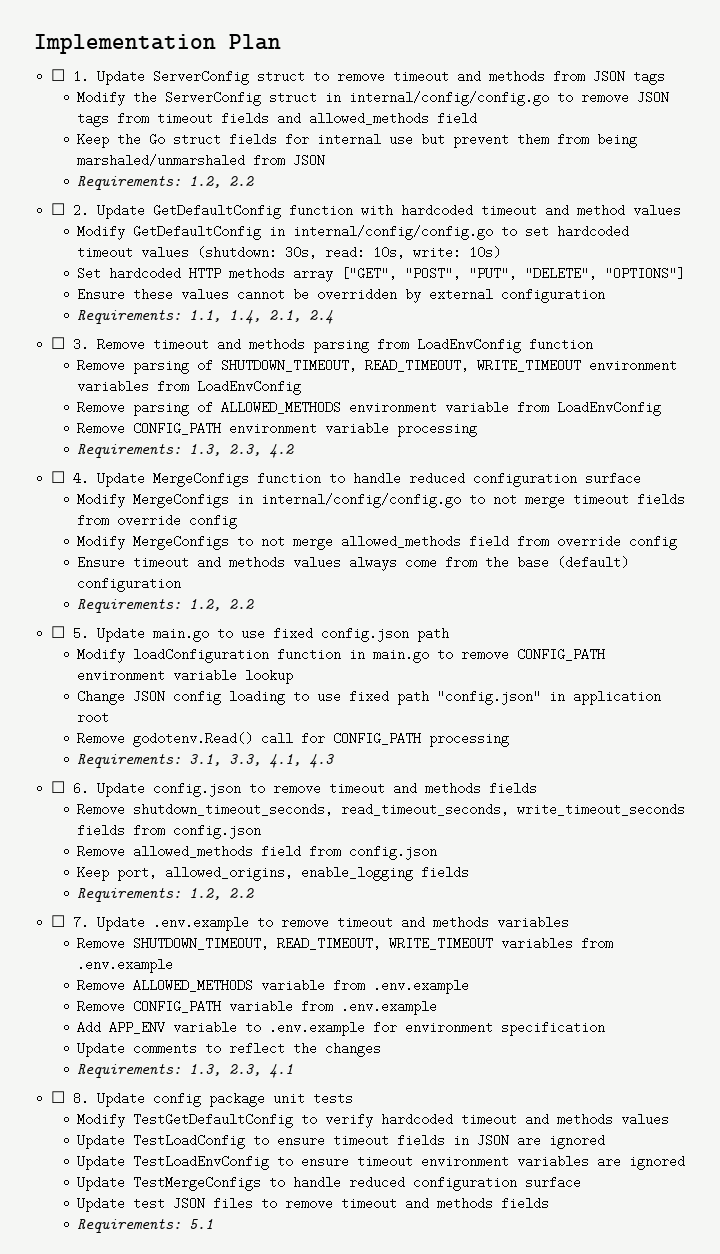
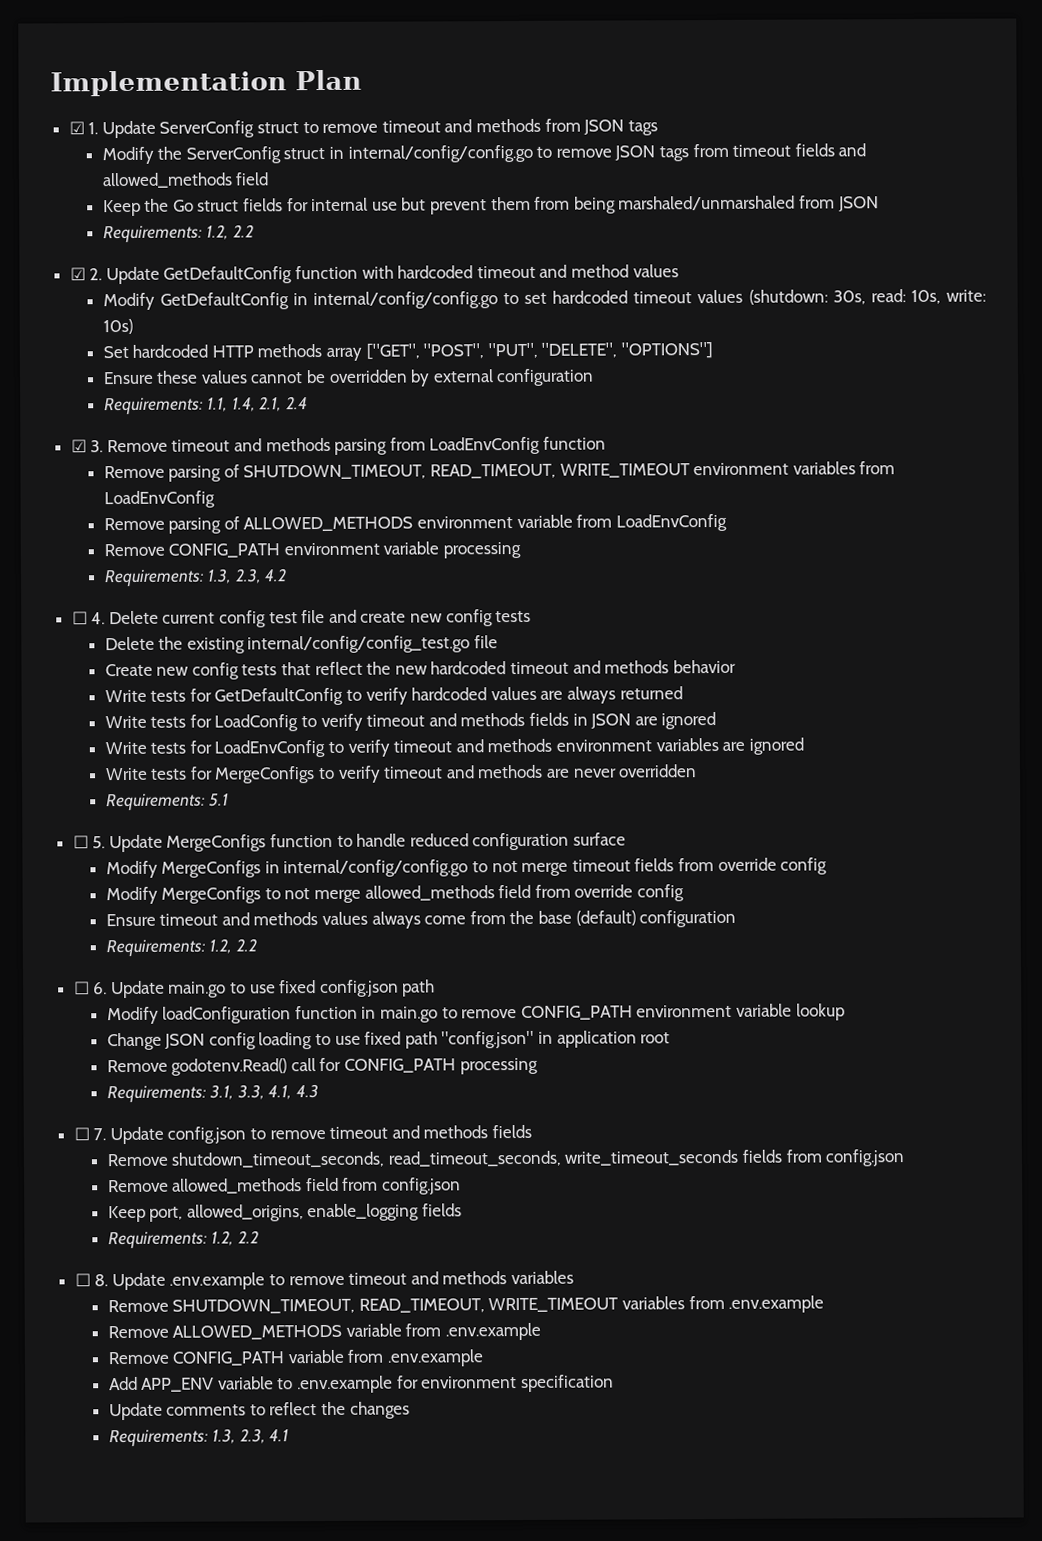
[51,69,66,81] ☐ -> [68,121,85,135] ☑
[51,203,66,215] ☐ -> [69,267,86,281] ☑
[51,337,66,349] ☐ -> [70,439,87,453] ☑
(90, 478) none -> [108,609,532,628] [104,635,499,654] [104,659,736,680] [104,686,683,706] [104,712,717,732] [104,737,804,758] [104,764,698,784] [105,793,230,812] [72,835,106,849] Delete current config test file and create new config tests // Delete the existing internal/config/config_test.go file // Create new config tests that reflect the new hardcoded timeout and methods behavior // Write tests for GetDefaultConfig to verify hardcoded values are always returned // Write tests for LoadConfig to verify timeout and methods fields in JSON are ignored // Write tests for LoadEnvConfig to verify timeout and methods environment variables are ignored // Write tests for MergeConfigs to verify timeout and methods are never overridden // Requirements: 5.1 // ☐ 5.
[73,627,90,640] 5. -> [93,982,108,995] 6.
[73,782,90,795] 6. -> [93,1128,107,1141] 7.
[73,916,90,929] 7. -> [94,1274,109,1287] 8.
[51,1091,354,1107] [77,1113,670,1128] [77,1134,606,1149] [77,1155,686,1170] [77,1176,582,1191] [77,1197,550,1212] [77,1219,214,1233] // ☐ 8. Update config package unit tests // Modify TestGetDefaultConfig to verify hardcoded timeout and methods values // Update TestLoadConfig to ensure timeout fields in JSON are ignored // Update TestLoadEnvConfig to ensure timeout environment variables are ignored // Update TestMergeConfigs to handle reduced configuration surface // Update test JSON files to remove timeout and methods fields // Requirements: 5.1 -> (290, 1435) none

